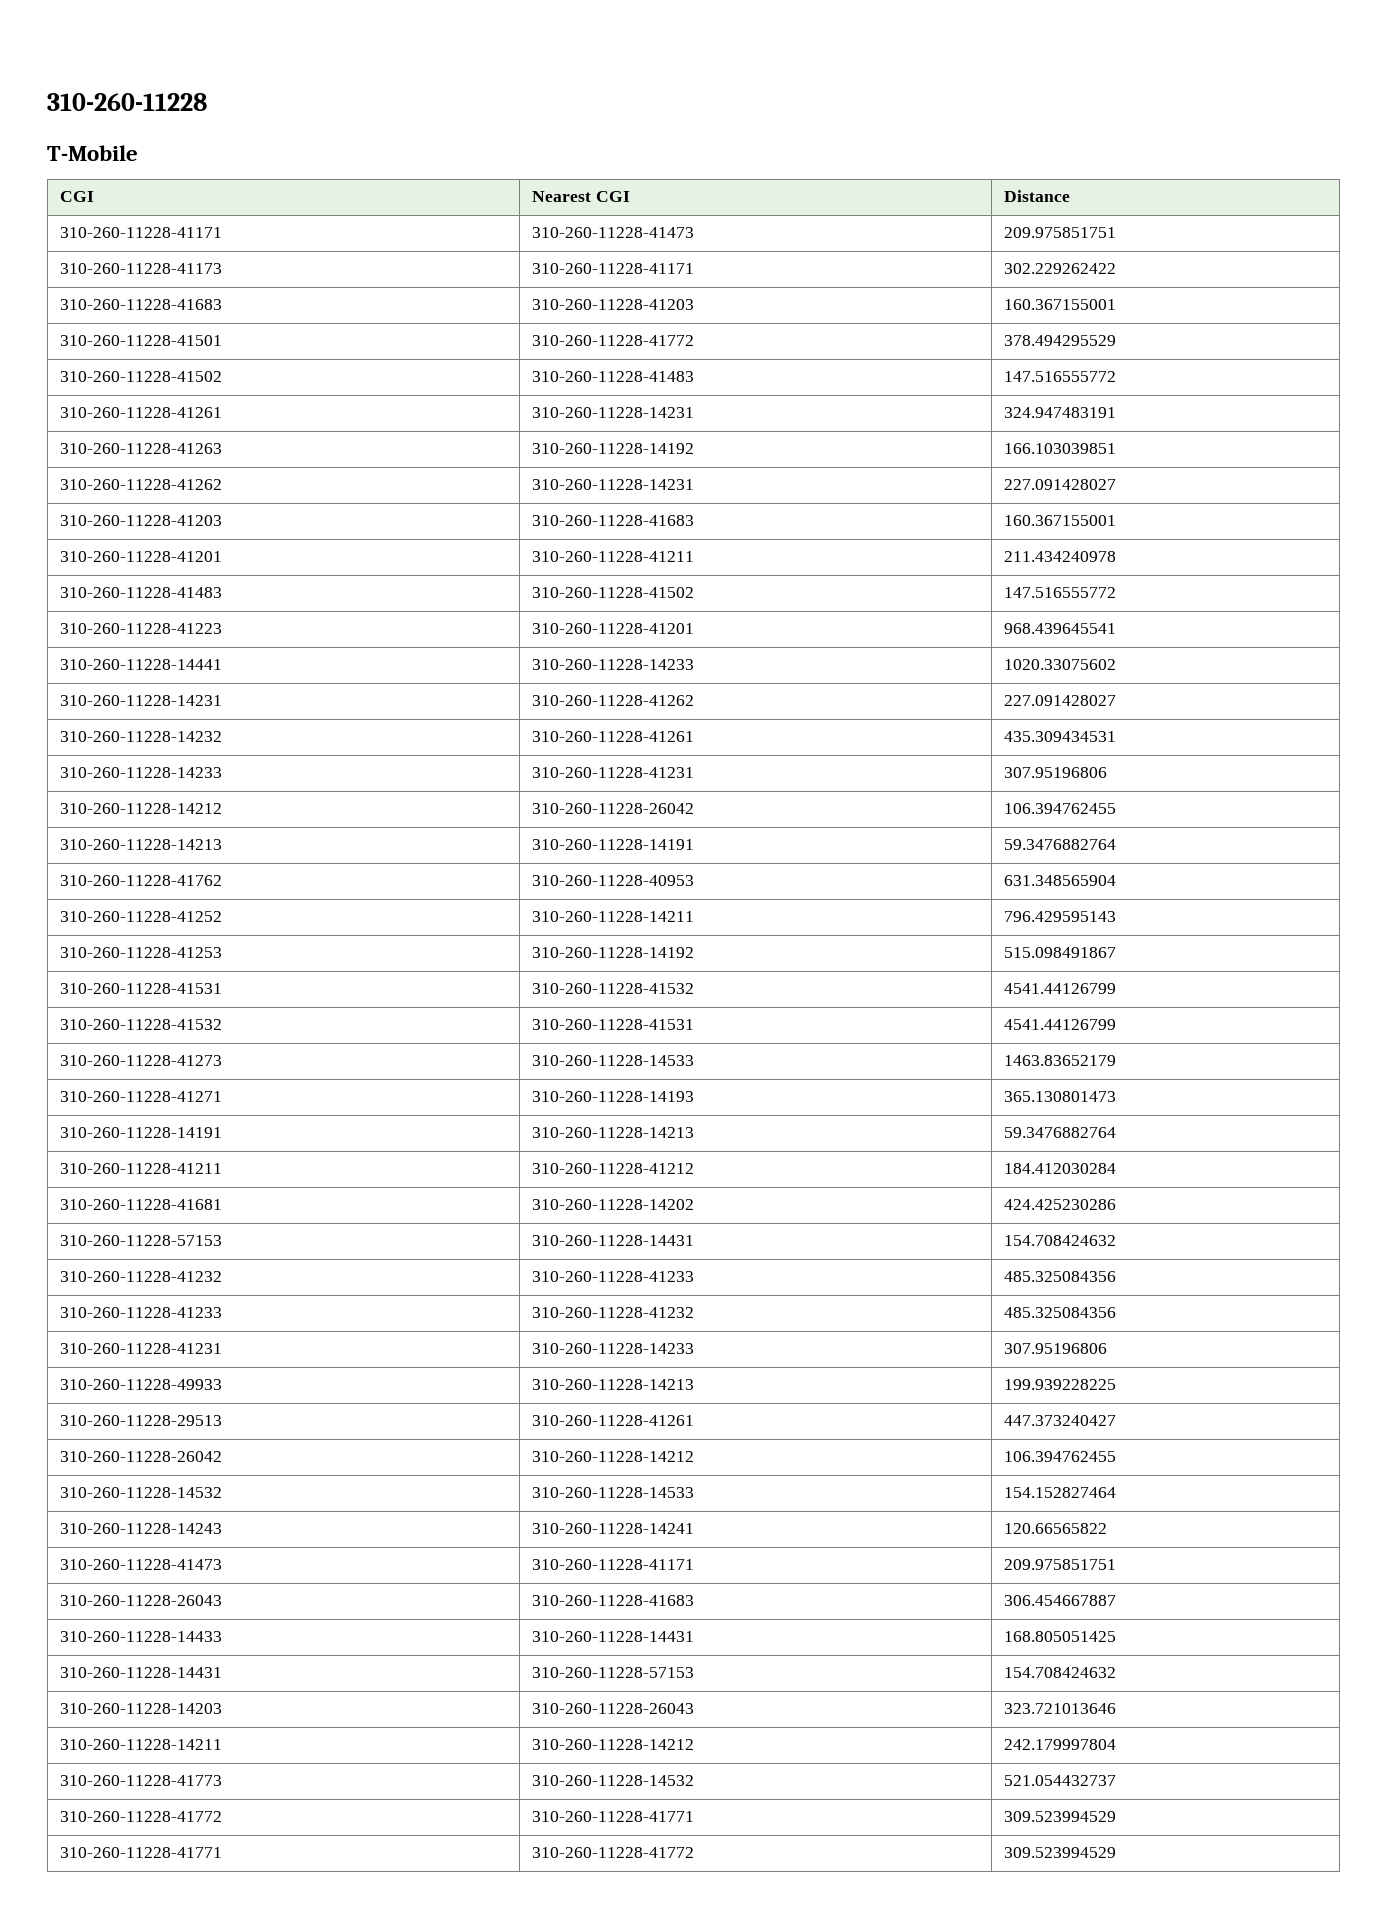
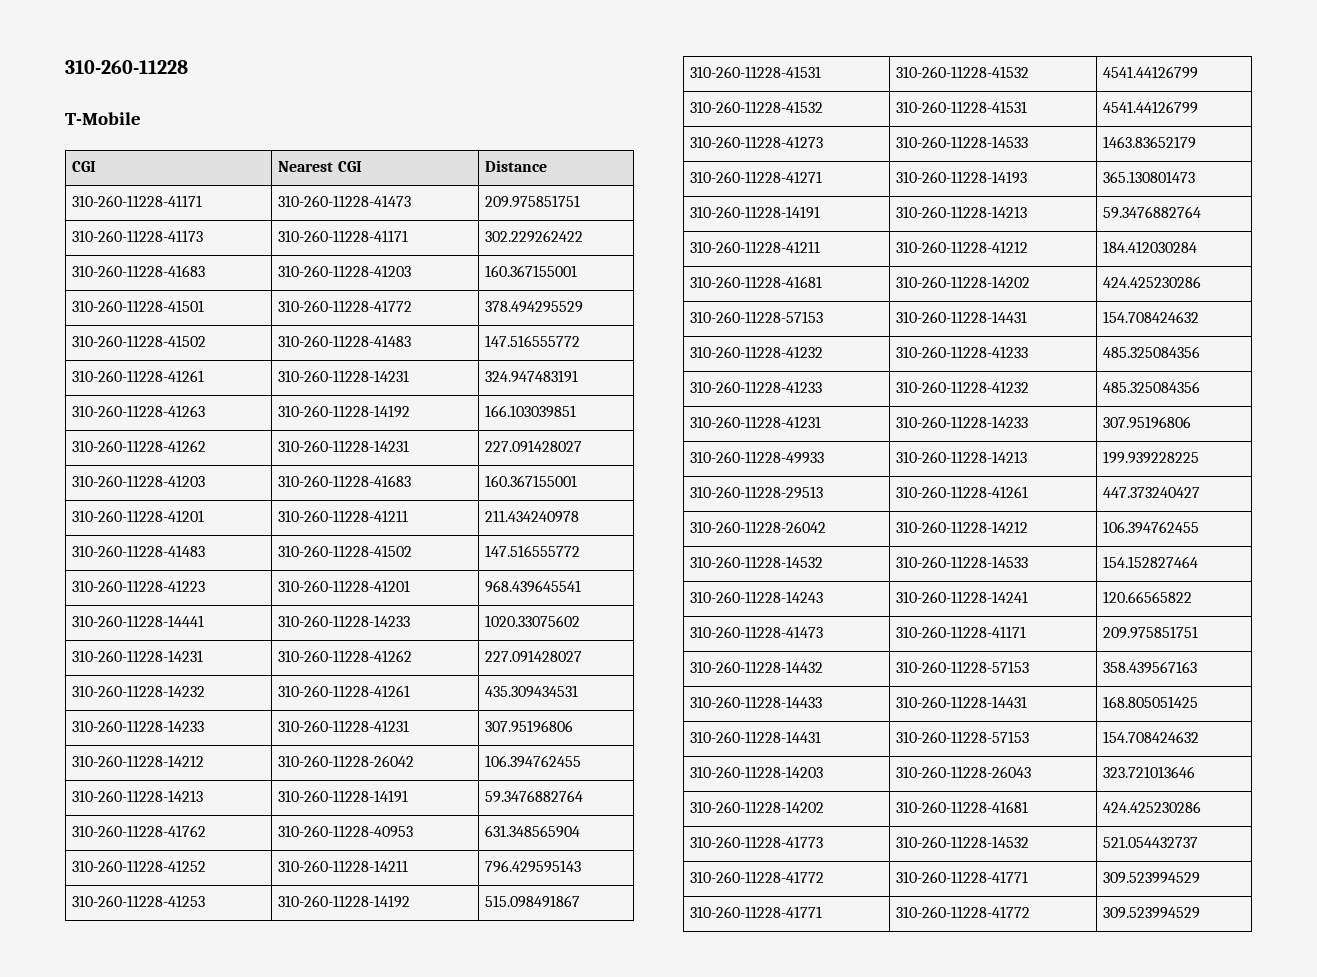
[59,1595,222,1606] [531,1595,694,1606] [1003,1595,1116,1606] 310-260-11228-26043 | 310-260-11228-41683 | 306.454667887 -> [690,661,824,673] [896,661,1030,673] [1103,661,1198,674] 310-260-11228-14432 | 310-260-11228-57153 | 358.439567163
[59,1739,222,1750] [531,1739,694,1750] [1003,1739,1116,1750] 310-260-11228-14211 | 310-260-11228-14212 | 242.179997804 -> [690,801,825,813] [896,801,1029,813] [1103,801,1202,813] 310-260-11228-14202 | 310-260-11228-41681 | 424.425230286

